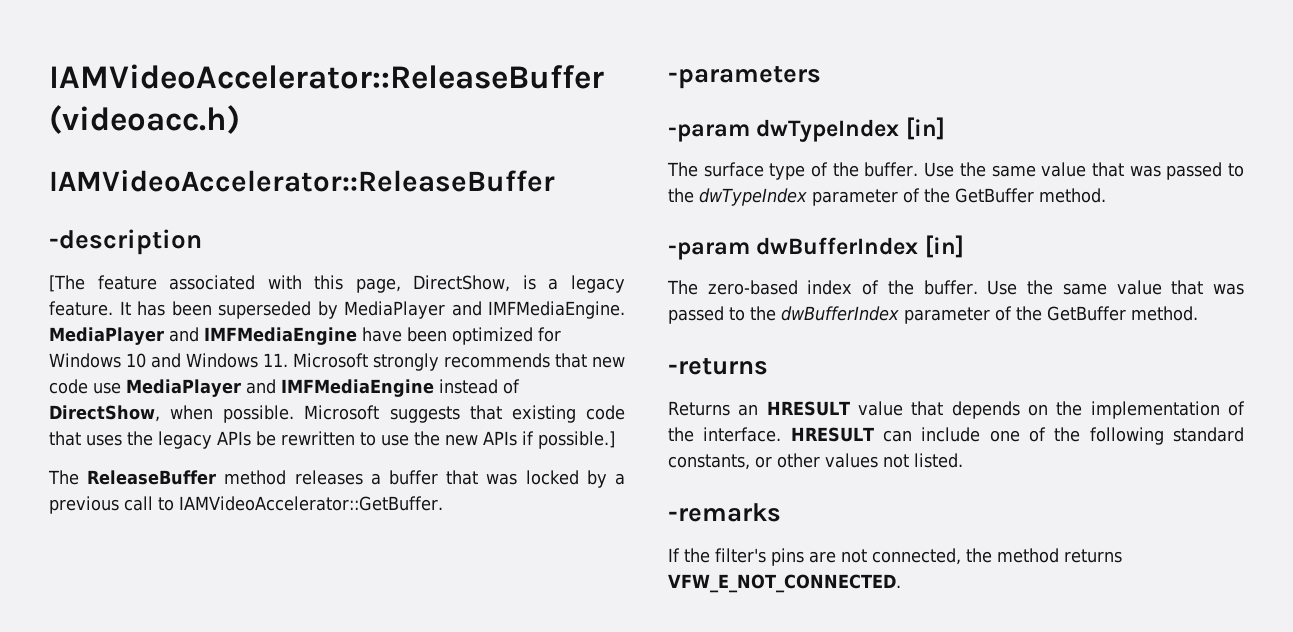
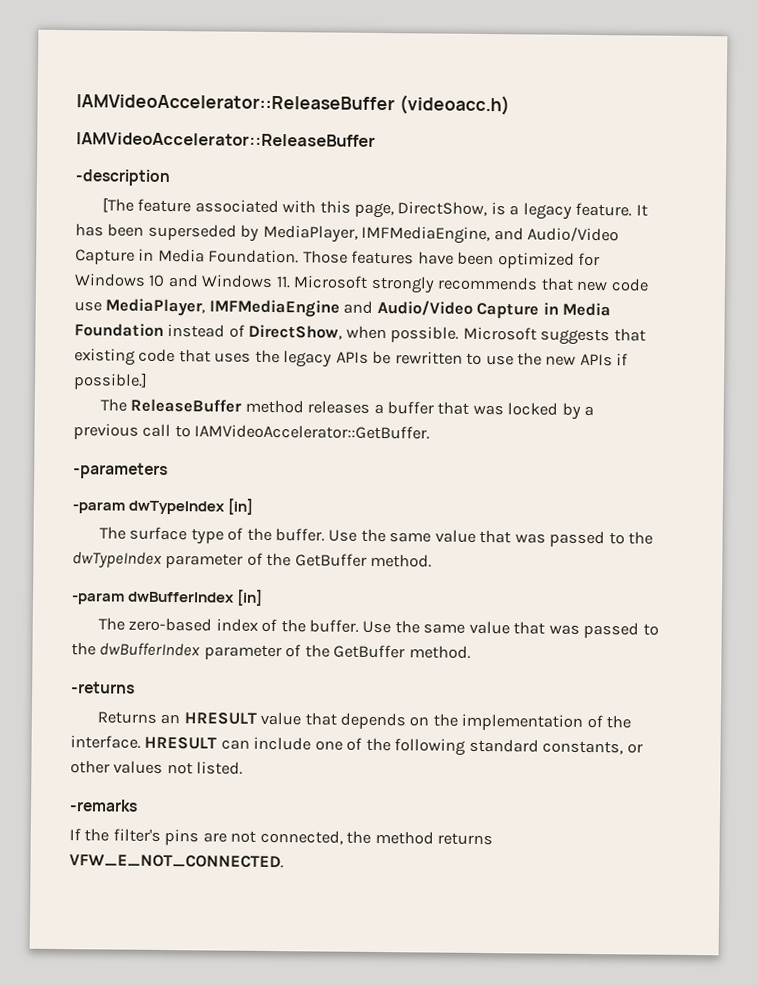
[344,301,625,319] [49,327,357,345] MediaPlayer and IMFMediaEngine. MediaPlayer and IMFMediaEngine -> [262,224,620,245] [75,248,415,265] MediaPlayer, IMFMediaEngine, and Audio/Video Capture in Media Foundation. Those features
[126,379,434,397] MediaPlayer and IMFMediaEngine -> [105,298,612,319] [74,323,164,337] MediaPlayer, IMFMediaEngine and Audio/Video Capture in Media Foundation

